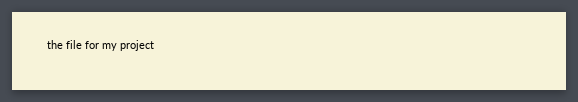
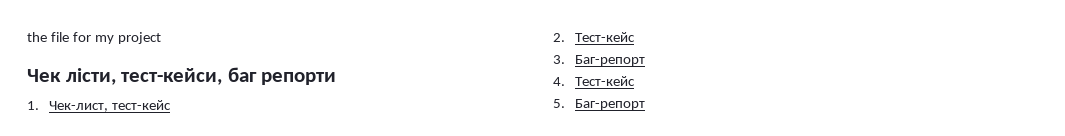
(154, 45) none -> [27,67,337,85] [27,100,172,112] [553,32,636,42] [553,55,646,66] [553,76,636,86] [553,99,646,110] // Чек лісти, тест-кейси, баг репорти // 1. Чек-лист, тест-кейс // 2. Тест-кейс // 3. Баг-репорт // 4. Тест-кейс // 5. Баг-репорт

